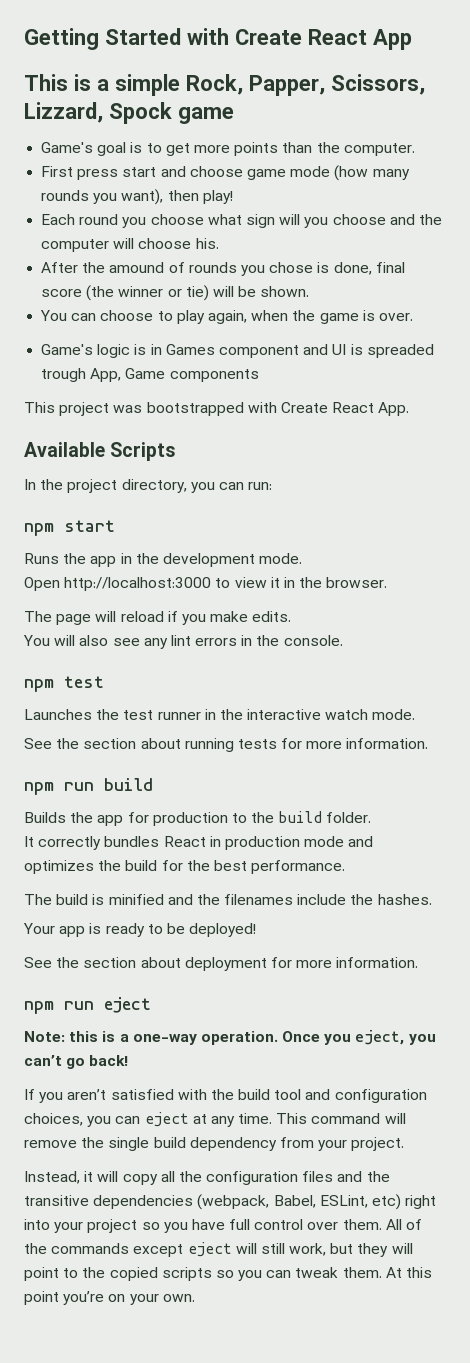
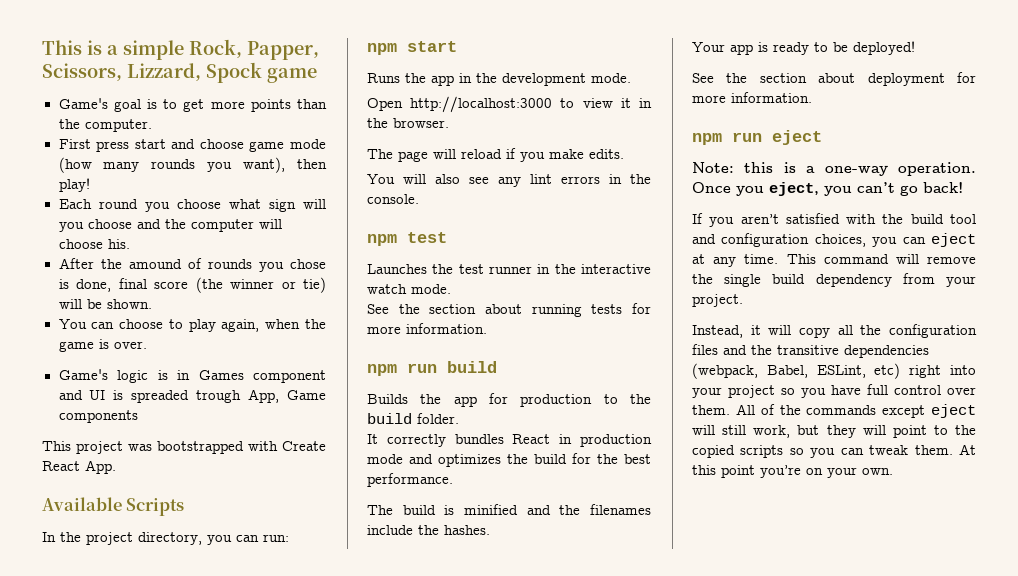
[24,28,412,50] Getting Started with Create React App // -> (42, 47) none

